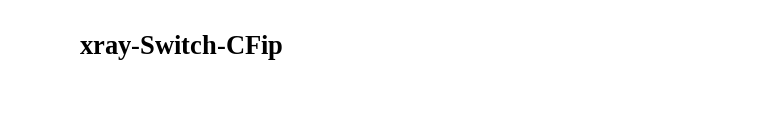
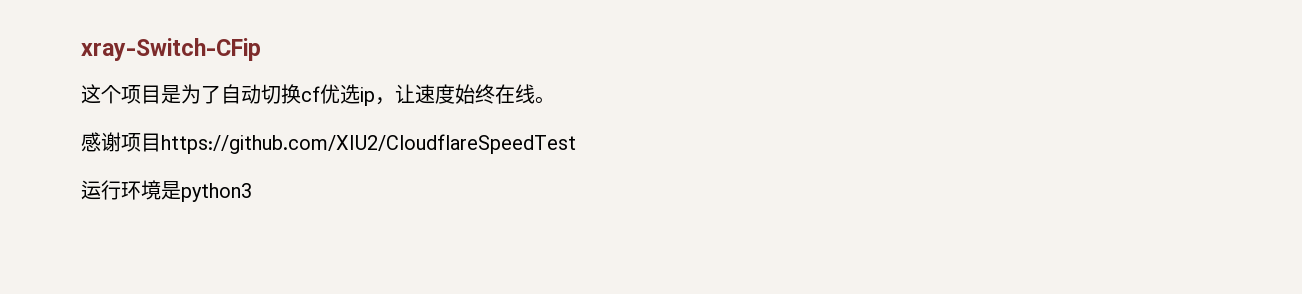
(283, 47) none -> [81,84,555,106] [81,132,576,154] [81,180,252,202] // 这个项目是为了自动切换cf优选ip，让速度始终在线。 // 感谢项目https://github.com/XIU2/CloudflareSpeedTest // 运行环境是python3

